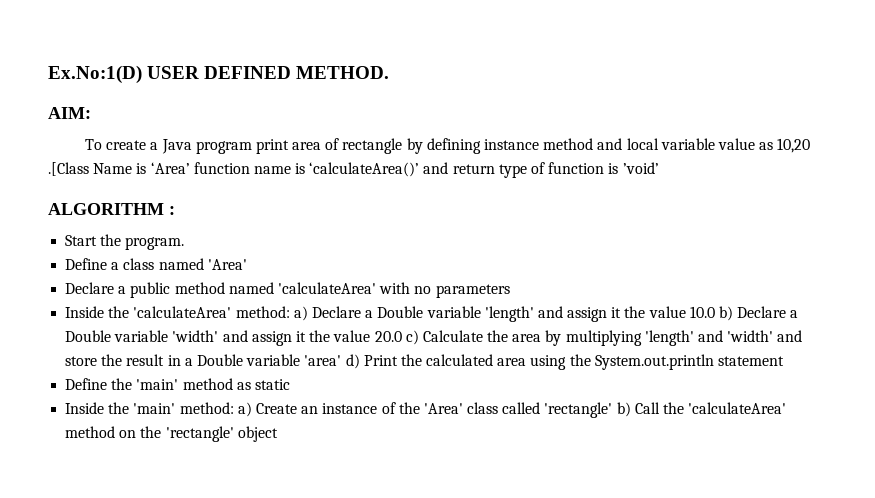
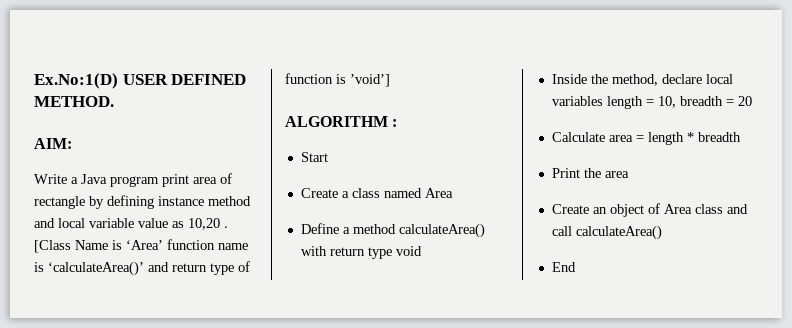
[84,139,147,150] To create -> [34,174,67,184] Write
[48,162,89,176] .[Class -> [224,226,228,228] [34,240,71,253] . [Class
[622,162,659,174] ’void’ -> [350,74,390,87] ’void’]
[100,234,185,250] [65,258,247,270] [65,282,510,298] [65,306,799,322] [65,330,803,346] [65,354,785,370] [65,378,290,390] [65,402,787,418] [65,426,278,442] the program. // Define a class named 'Area' // Declare a public method named 'calculateArea' with no parameters // Inside the 'calculateArea' method: a) Declare a Double variable 'length' and assign it the value 10.0 b) Declare a Double variable 'width' and assign it the value 20.0 c) Calculate the area by multiplying 'length' and 'width' and store the result in a Double variable 'area' d) Print the calculated area using the System.out.println statement // Define the 'main' method as static // Inside the 'main' method: a) Create an instance of the 'Area' class called 'rectangle' b) Call the 'calculateArea' method on the 'rectangle' object -> [300,188,453,198] [300,223,485,238] [300,246,422,259] [551,74,733,86] [551,96,752,109] [551,132,741,145] [551,168,629,178] [551,203,748,217] [551,225,662,240] [551,262,576,272] // Create a class named Area // Define a method calculateArea() with return type void // Inside the method, declare local variables length = 10, breadth = 20 // Calculate area = length * breadth // Print the area // Create an object of Area class and call calculateArea() // End

